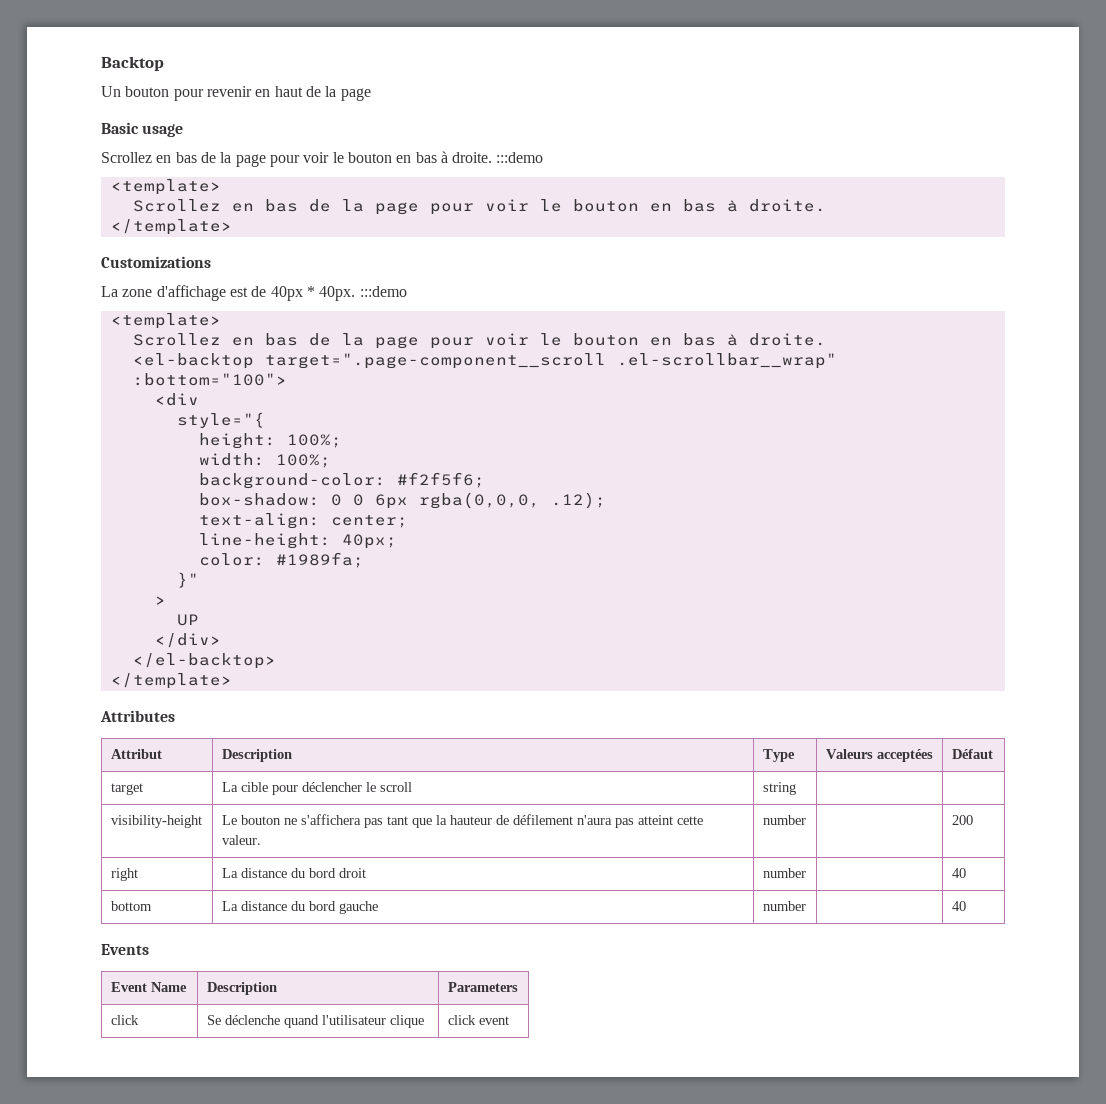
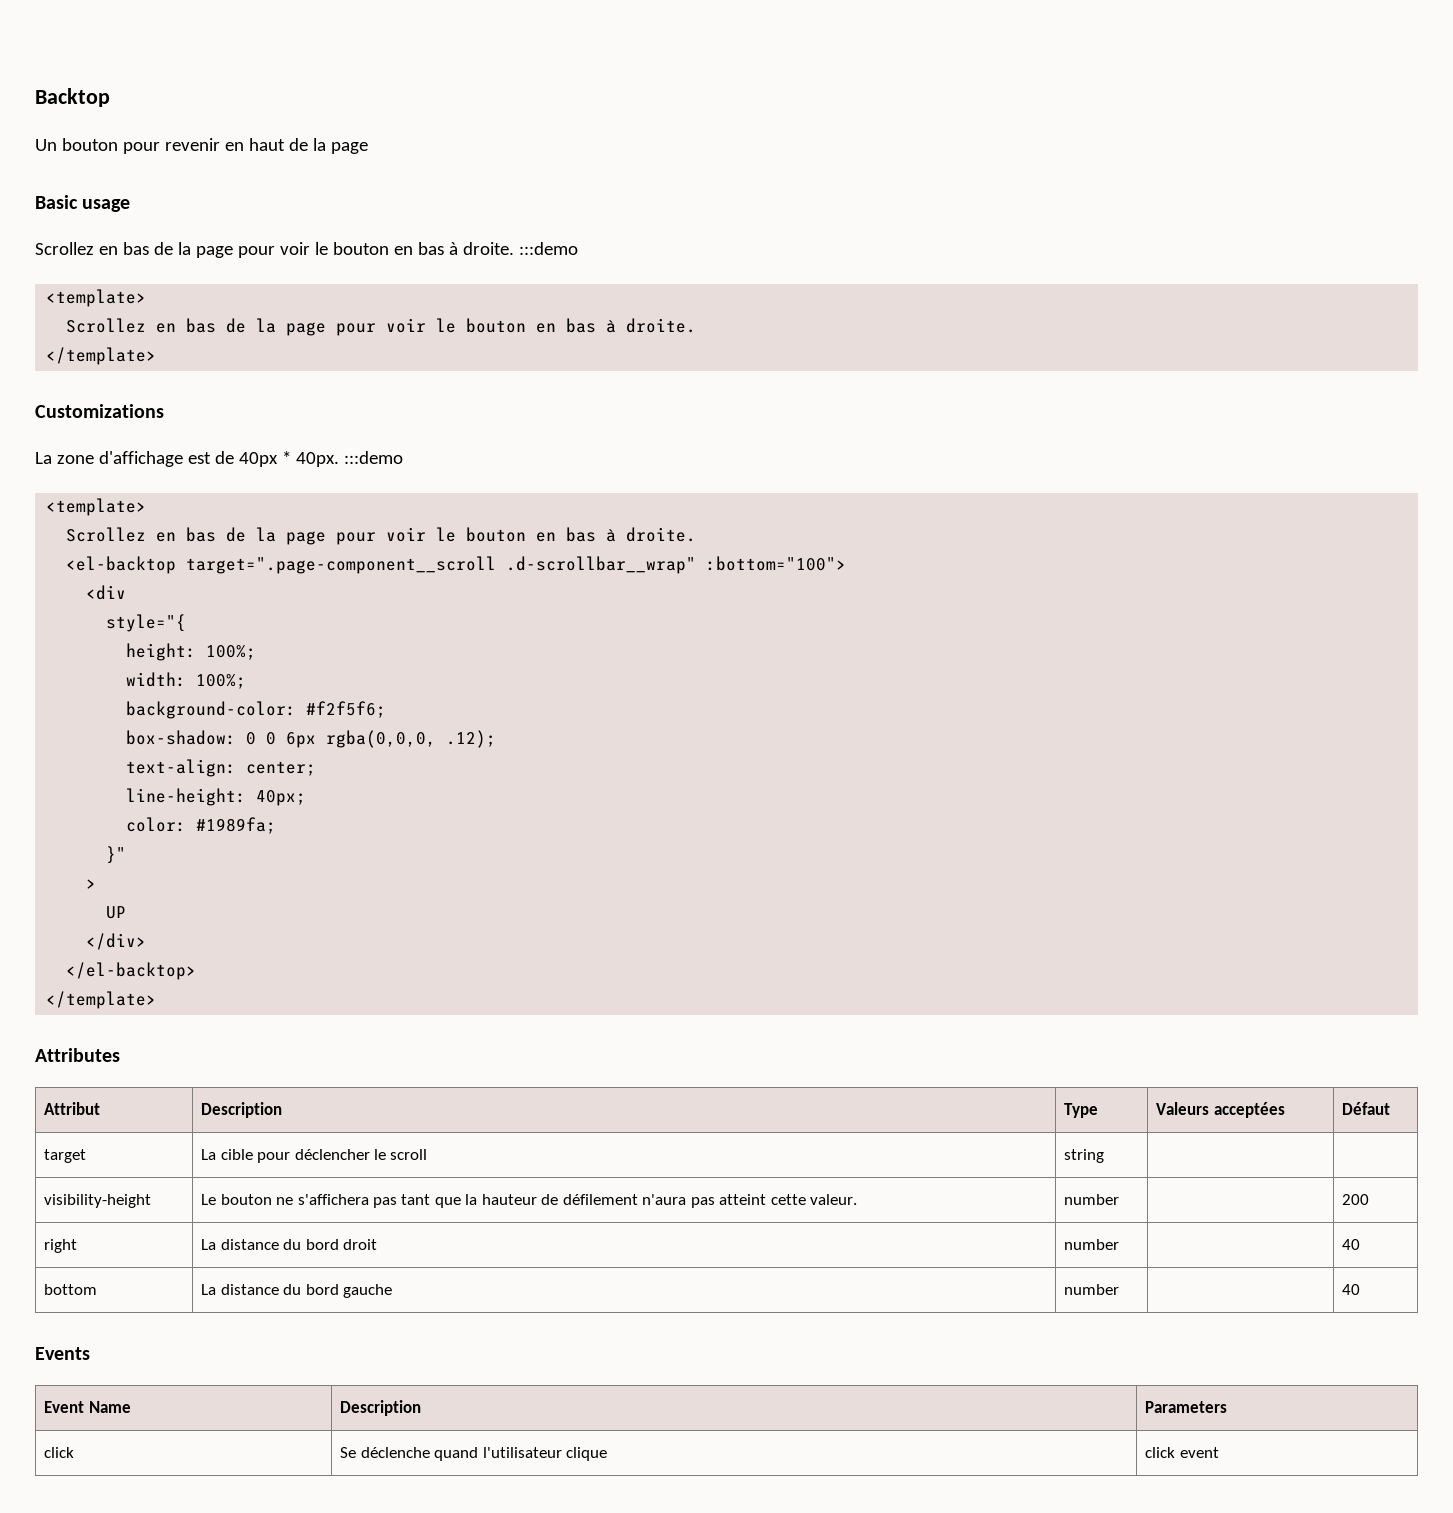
[616,353,837,369] .el-scrollbar__wrap" -> [506,556,697,574] .d-scrollbar__wrap"

